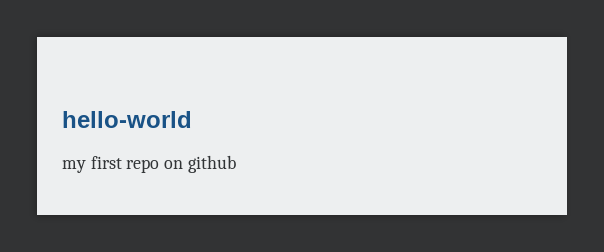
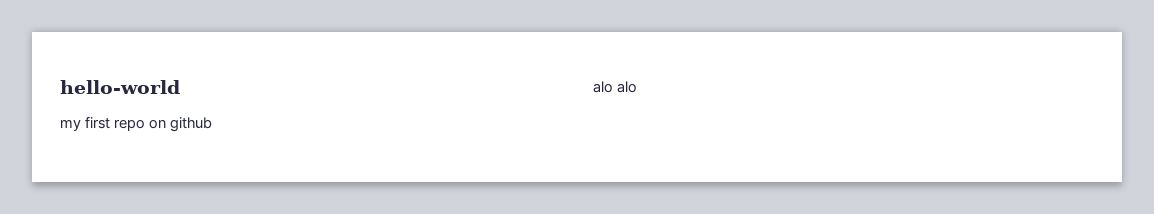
(236, 164) none -> [593,81,638,93] // alo alo

